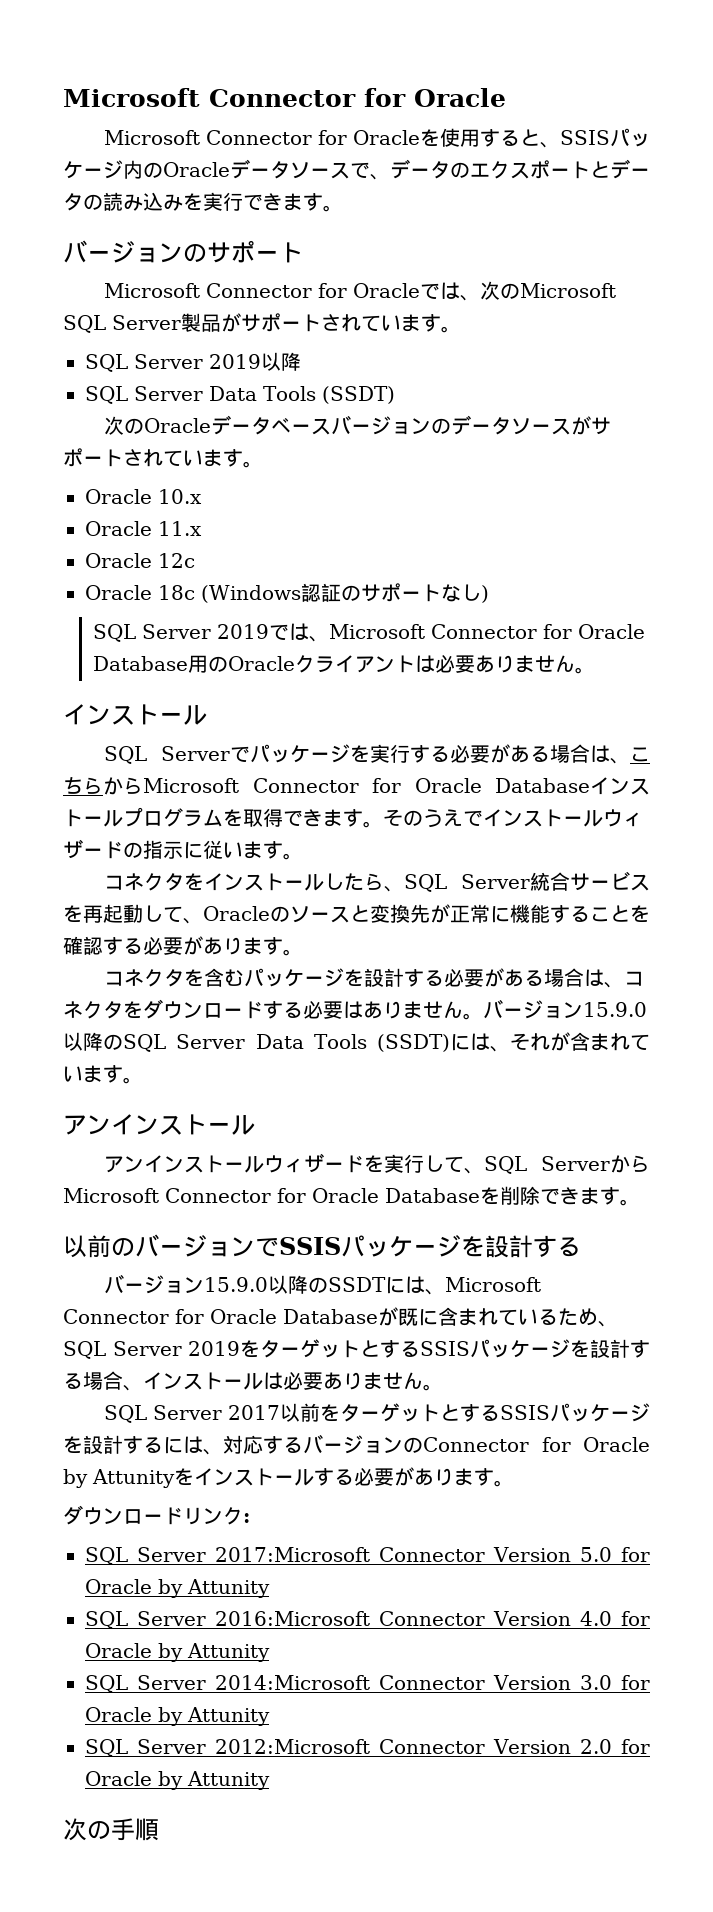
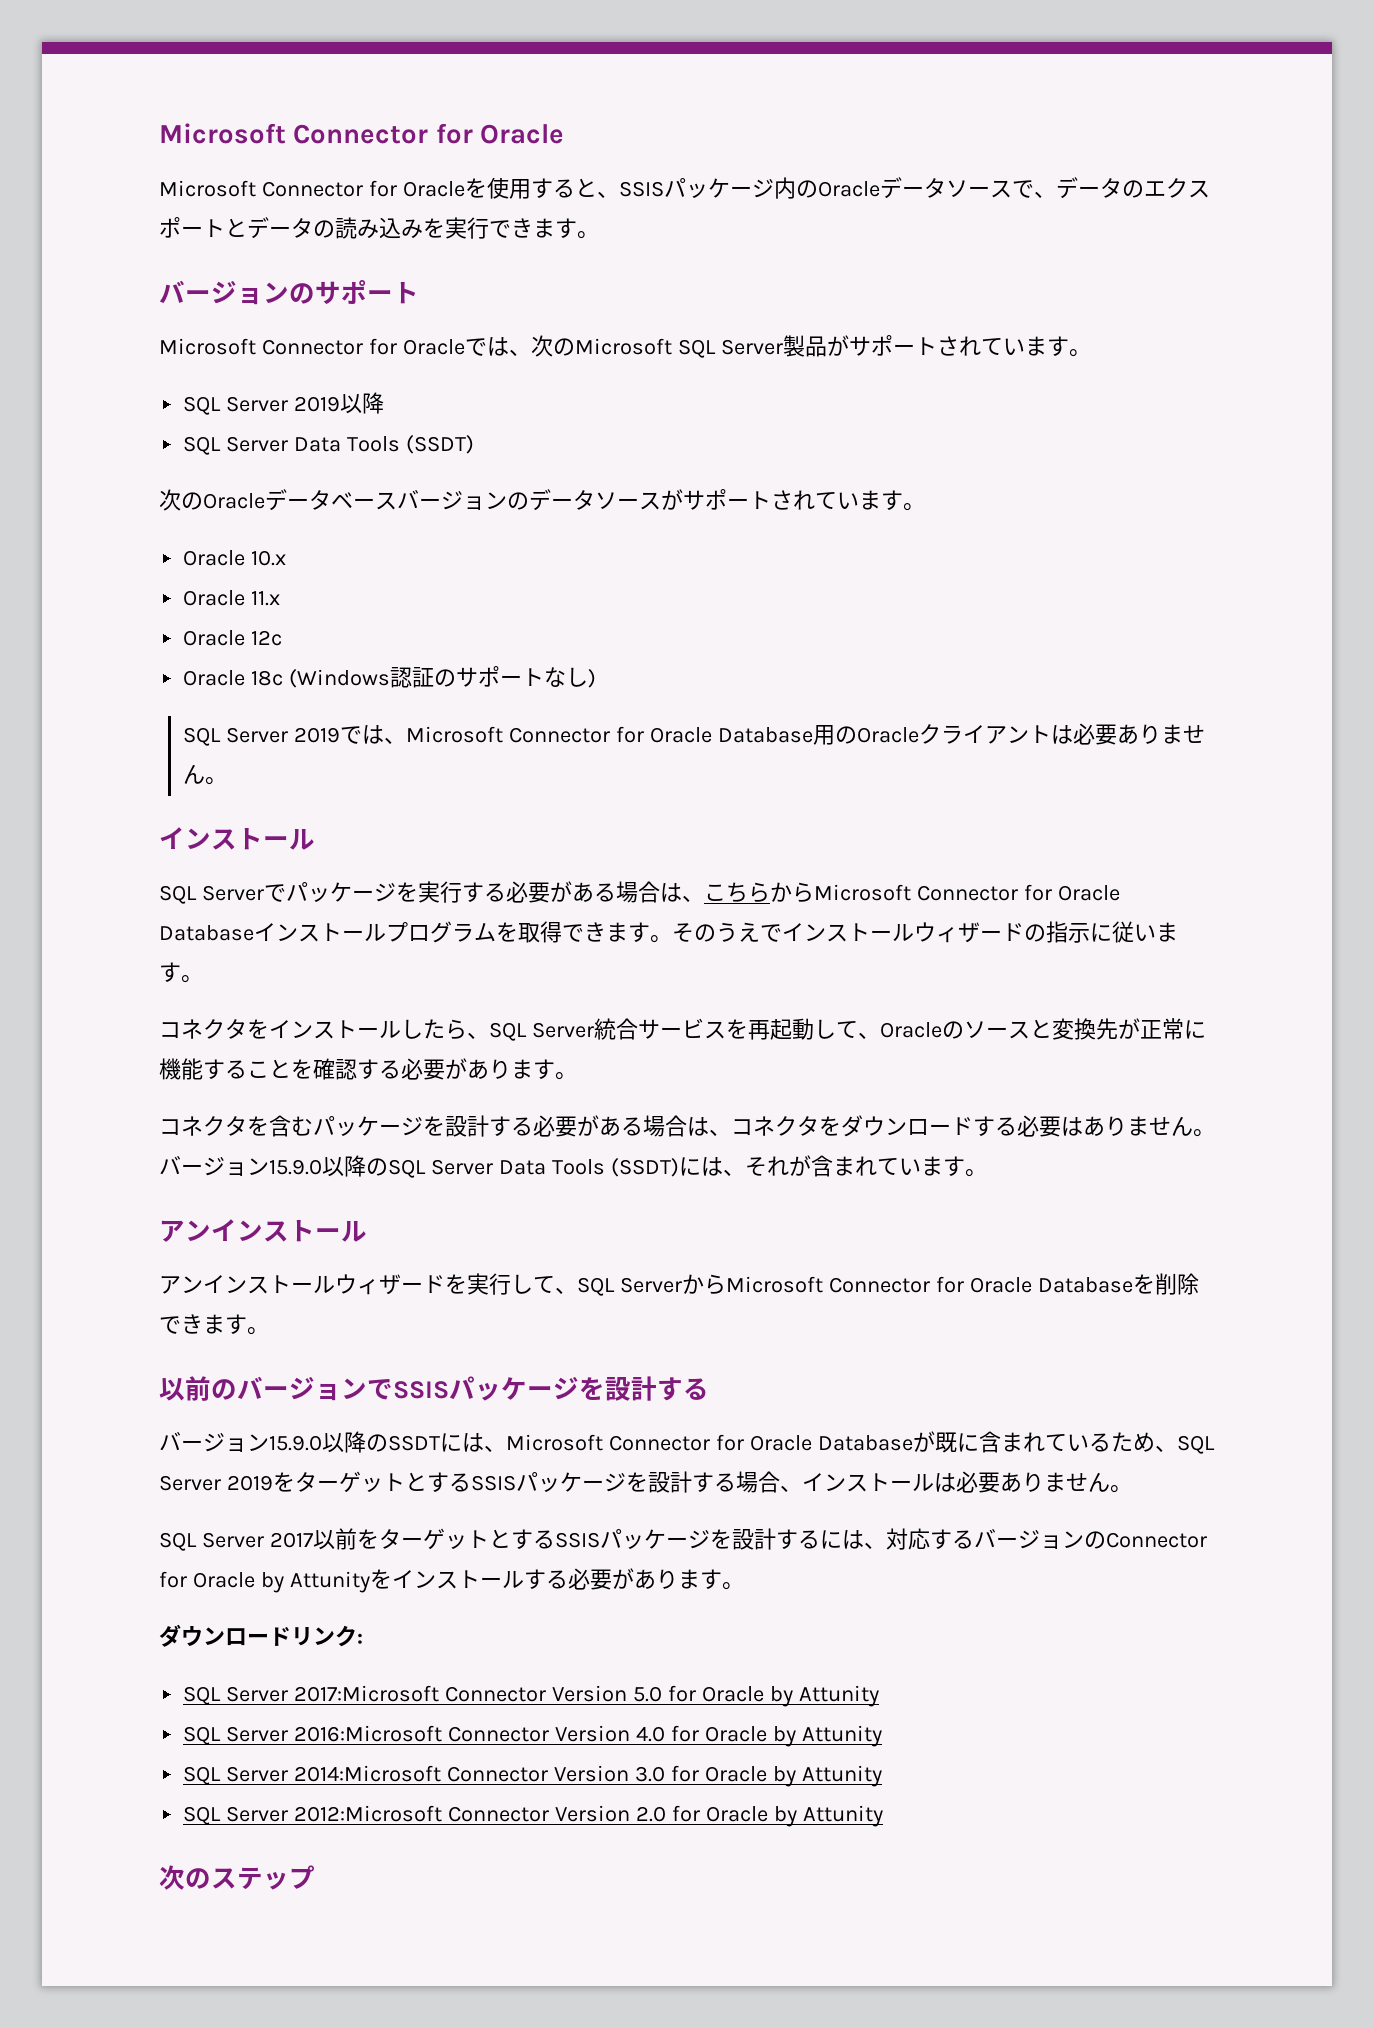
[111,1818,159,1841] 手順 -> [211,1865,315,1890] ステップ

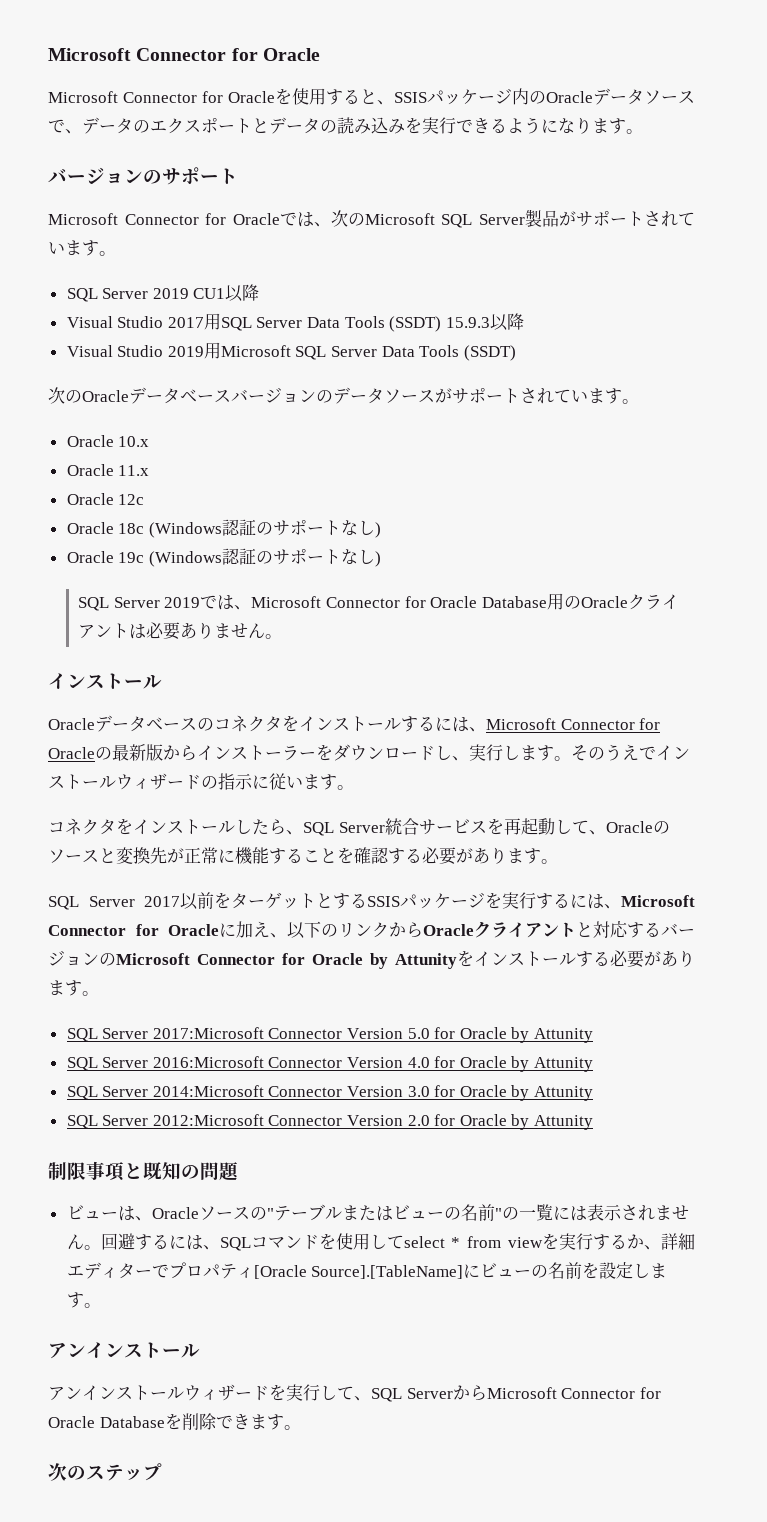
(533, 228) none -> [490,117,592,134] るようになり
[340,392,385,414] 以降 // -> [193,284,260,302] [66,313,524,332] [66,342,291,359] CU1以降 // Visual Studio 2017用SQL Server Data Tools (SSDT) 15.9.3以降 // Visual Studio 2019用Microsoft
(597, 678) none -> [66,548,381,567] // Oracle 19c (Windows認証のサポートなし)
[159,881,1120,904] [159,921,606,943] SQL Serverでパッケージを実行する必要がある場合は、こちらからMicrosoft Connector for Oracle Databaseインストールプログラムを取得でき -> [48,715,661,732] [48,744,520,761] Oracleデータベースのコネクタをインストールするには、Microsoft Connector for Oracleの最新版からインストーラーをダウンロードし、実行し
[159,1115,1215,1137] [159,1155,921,1178] コネクタを含むパッケージを設計する必要がある場合は、コネクタをダウンロードする必要はありません。バージョン15.9.0以降のSQL Server Data Tools (SSDT)には、それが含まれてい -> [48,892,695,910] [48,921,695,939] [48,950,695,969] [48,980,99,996] [66,1027,594,1043] [66,1056,594,1072] [66,1085,594,1101] [66,1114,594,1130] [48,1161,240,1181] [66,1204,689,1221] [66,1233,695,1251] [66,1262,651,1279] SQL Server 2017以前をターゲットとするSSISパッケージを実行するには、Microsoft Connector for Oracleに加え、以下のリンクからOracleクライアントと対応するバージョンのMicrosoft Connector for Oracle by Attunityをインストールする必要があります。 // SQL Server 2017:Microsoft Connector Version 5.0 for Oracle by Attunity // SQL Server 2016:Microsoft Connector Version 4.0 for Oracle by Attunity // SQL Server 2014:Microsoft Connector Version 3.0 for Oracle by Attunity // SQL Server 2012:Microsoft Connector Version 2.0 for Oracle by Attunity // 制限事項と既知の問題 // ビューは、Oracleソースの"テーブルまたはビューの名前"の一覧には表示されません。回避するには、SQLコマンドを使用してselect * from viewを実行するか、詳細エディターでプロパティ[Oracle Source].[TableName]にビューの名前を設定し
[159,1376,709,1401] [159,1431,1215,1454] [159,1471,1132,1493] [159,1528,1207,1551] [159,1568,744,1593] [159,1624,363,1647] [183,1685,879,1707] [183,1725,882,1747] [183,1765,882,1787] [183,1805,883,1827] // 以前のバージョンでSSISパッケージを設計する // バージョン15.9.0以降のSSDTには、Microsoft Connector for Oracle Databaseが既に含まれているため、SQL Server 2019をターゲットとするSSISパッケージを設計する場合、インストールは必要ありません。 // SQL Server 2017以前をターゲットとするSSISパッケージを設計するには、対応するバージョンのConnector for Oracle by Attunityをインストールする必要があります。 // ダウンロードリンク: // SQL Server 2017:Microsoft Connector Version 5.0 for Oracle by Attunity // SQL Server 2016:Microsoft Connector Version 4.0 for Oracle by Attunity // SQL Server 2014:Microsoft Connector Version 3.0 for Oracle by Attunity // SQL Server 2012:Microsoft Connector Version 2.0 for Oracle by Attunity -> (301, 1427) none

